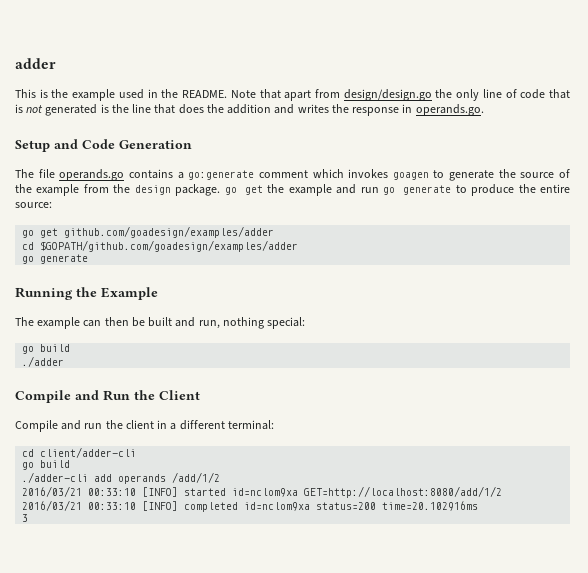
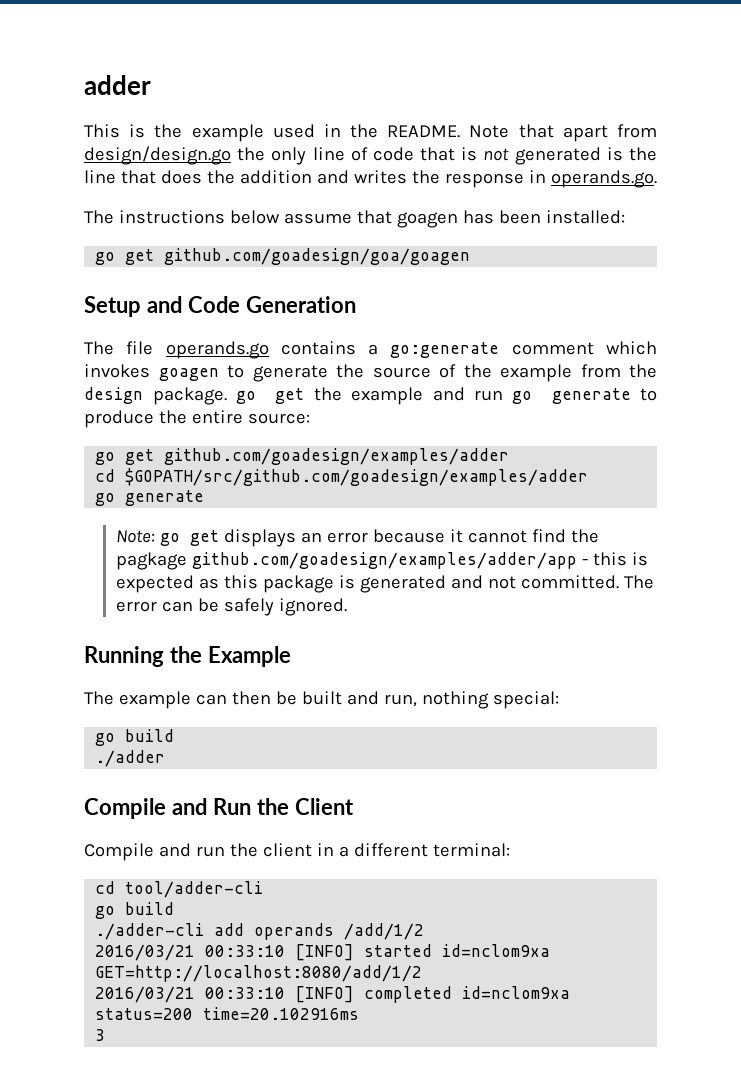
(484, 110) none -> [84,210,625,228] [95,248,471,265] // The instructions below assume that goagen has been installed: // go get github.com/goadesign/goa/goagen
[40,240,299,252] [22,254,89,264] $GOPATH/github.com/goadesign/examples/adder // go generate -> [125,468,589,486] [95,490,205,506] [116,529,600,547] [116,552,649,570] [116,575,655,593] [116,598,348,616] $GOPATH/src/github.com/goadesign/examples/adder // go generate // Note: go get displays an error because it cannot find the pagkage github.com/goadesign/examples/adder/app - this is expected as this package is generated and not committed. The error can be safely ignored.
[40,447,137,458] client/adder-cli -> [125,881,264,898] tool/adder-cli

